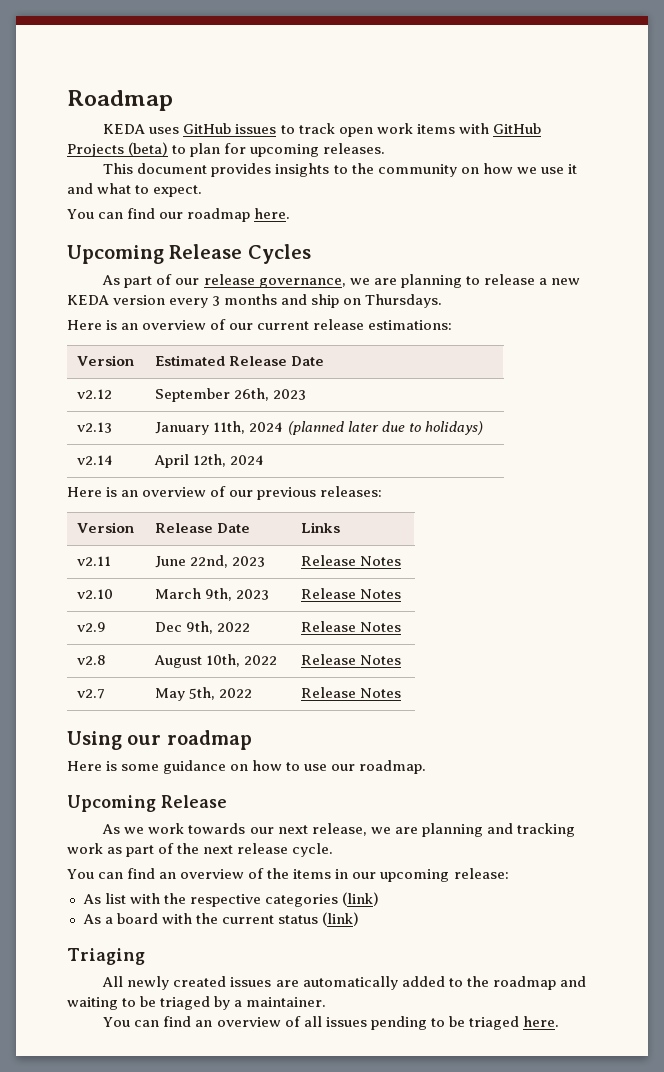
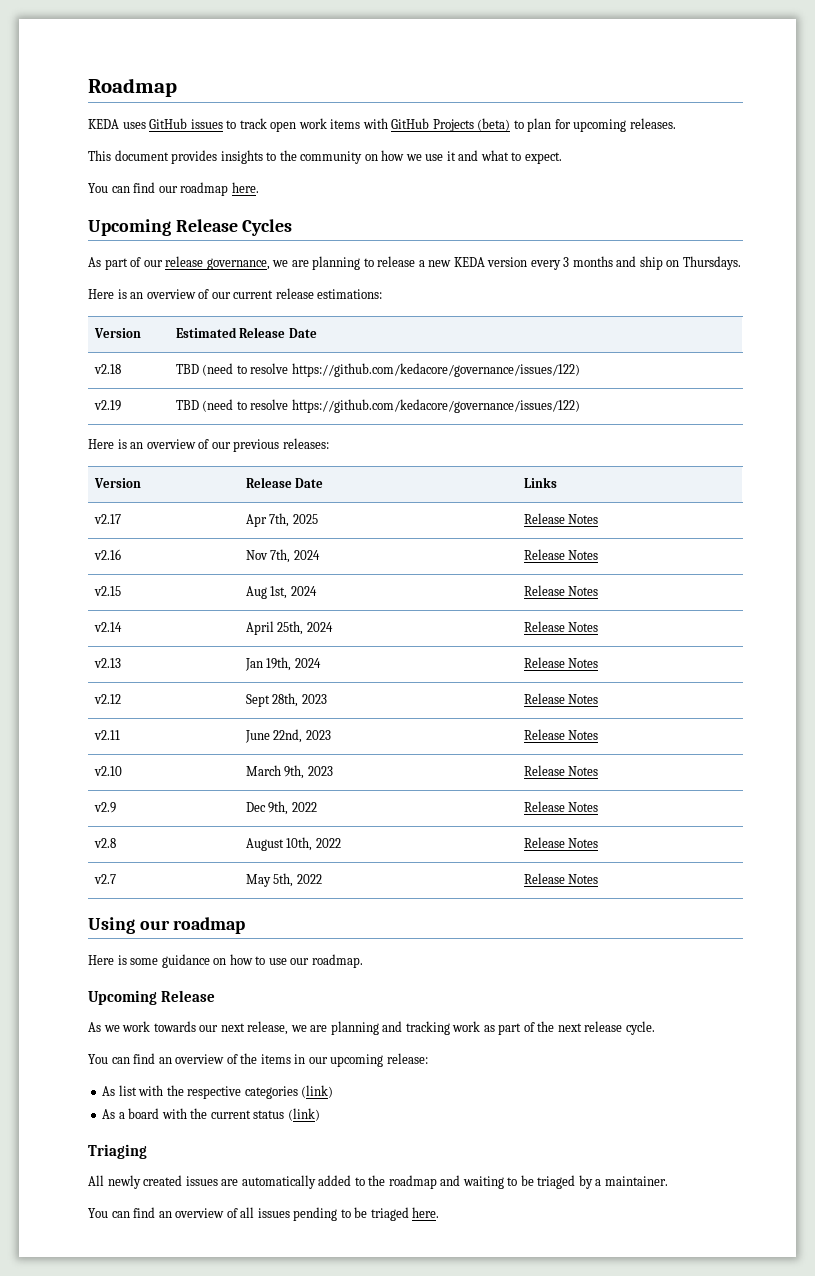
[77,389,113,399] [155,388,307,402] [77,422,113,433] [155,421,483,435] [77,455,114,465] [154,454,265,468] v2.12 | September 26th, 2023 // v2.13 | January 11th, 2024 (planned later due to holidays) // v2.14 | April 12th, 2024 -> [93,364,121,374] [175,363,580,377] [93,400,121,411] [175,399,580,413] v2.18 | TBD (need to resolve https://github.com/kedacore/governance/issues/122) // v2.19 | TBD (need to resolve https://github.com/kedacore/governance/issues/122)
(341, 527) none -> [93,514,121,524] [245,513,318,527] [523,513,599,524] [93,549,121,560] [245,549,320,563] [523,549,599,560] [93,586,121,596] [245,586,317,599] [523,585,599,596] [93,622,122,632] [245,621,333,635] [523,621,599,632] [93,658,121,668] [244,657,321,671] [523,657,599,668] [93,694,121,704] [245,693,327,707] [523,693,599,704] // v2.17 | Apr 7th, 2025 | Release Notes // v2.16 | Nov 7th, 2024 | Release Notes // v2.15 | Aug 1st, 2024 | Release Notes // v2.14 | April 25th, 2024 | Release Notes // v2.13 | Jan 19th, 2024 | Release Notes // v2.12 | Sept 28th, 2023 | Release Notes

